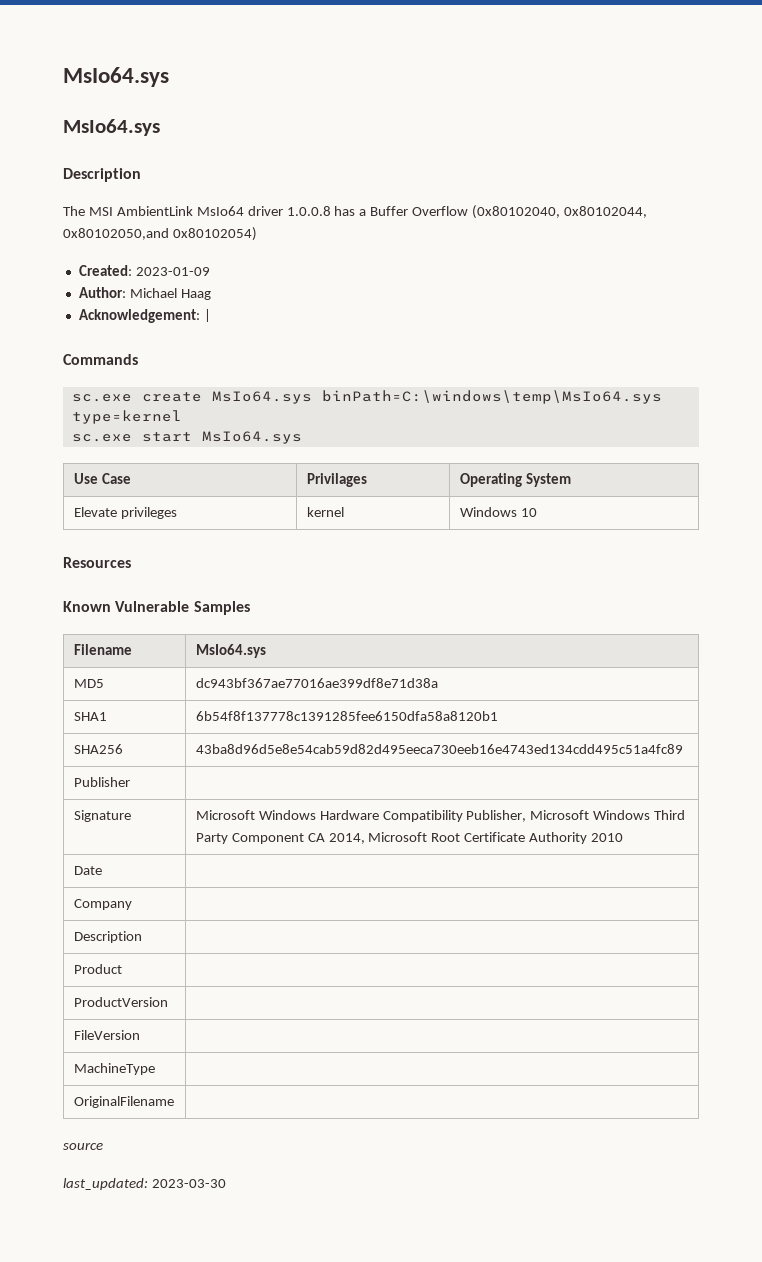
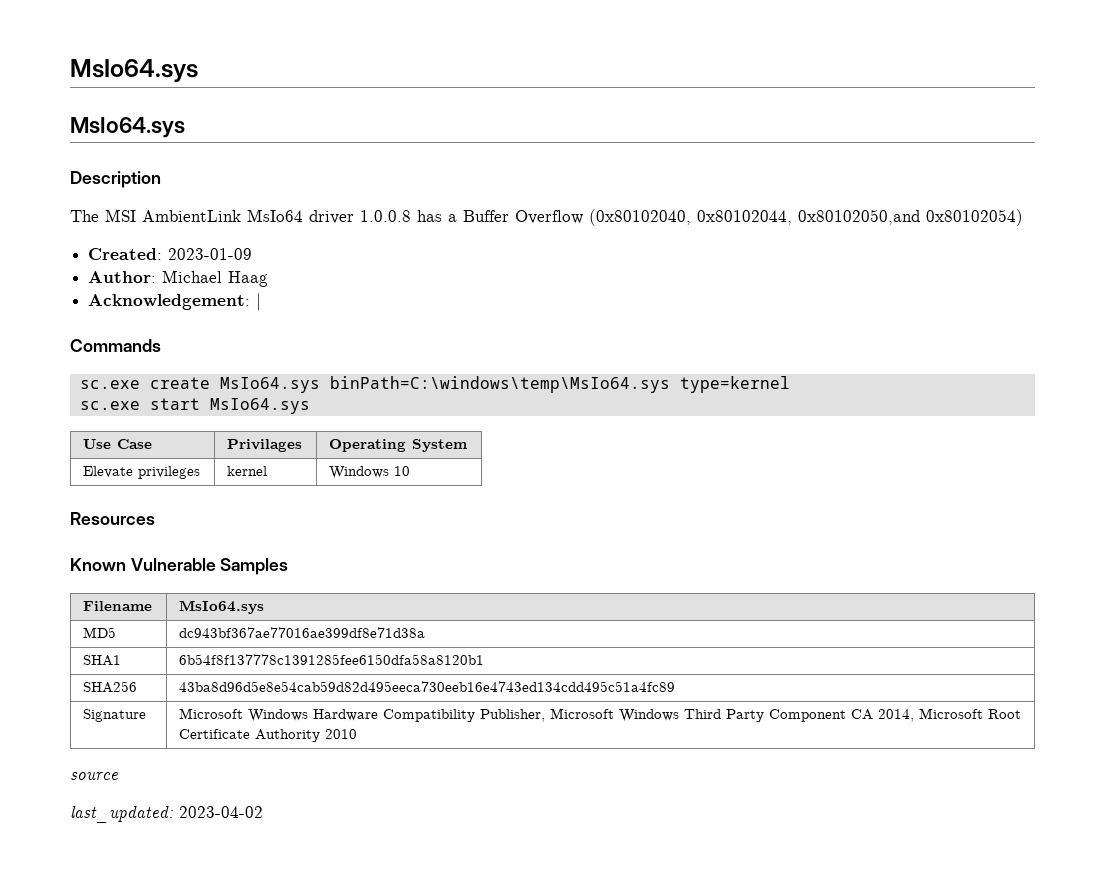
[73,777,130,787] // Publisher | -> (676, 686) none
[73,866,102,875] [73,899,132,910] [73,931,142,943] [73,964,122,974] [73,997,168,1007] [73,1030,140,1040] [73,1063,155,1075] [73,1096,174,1108] // Date | // Company | // Description | // Product | // ProductVersion | // FileVersion | // MachineType | // OriginalFilename | -> (358, 734) none
[151,1179,226,1188] 2023-03-30 -> [179,806,263,818] 2023-04-02

